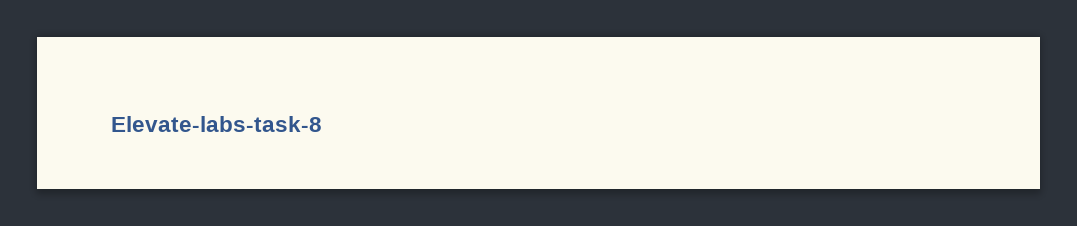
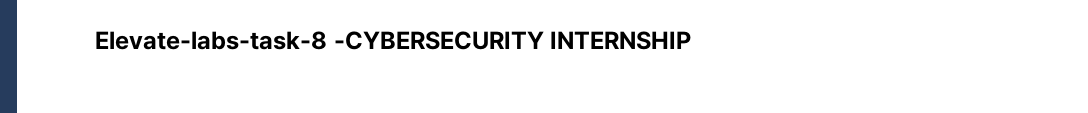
(322, 124) none -> [333,31,692,50] -CYBERSECURITY INTERNSHIP

